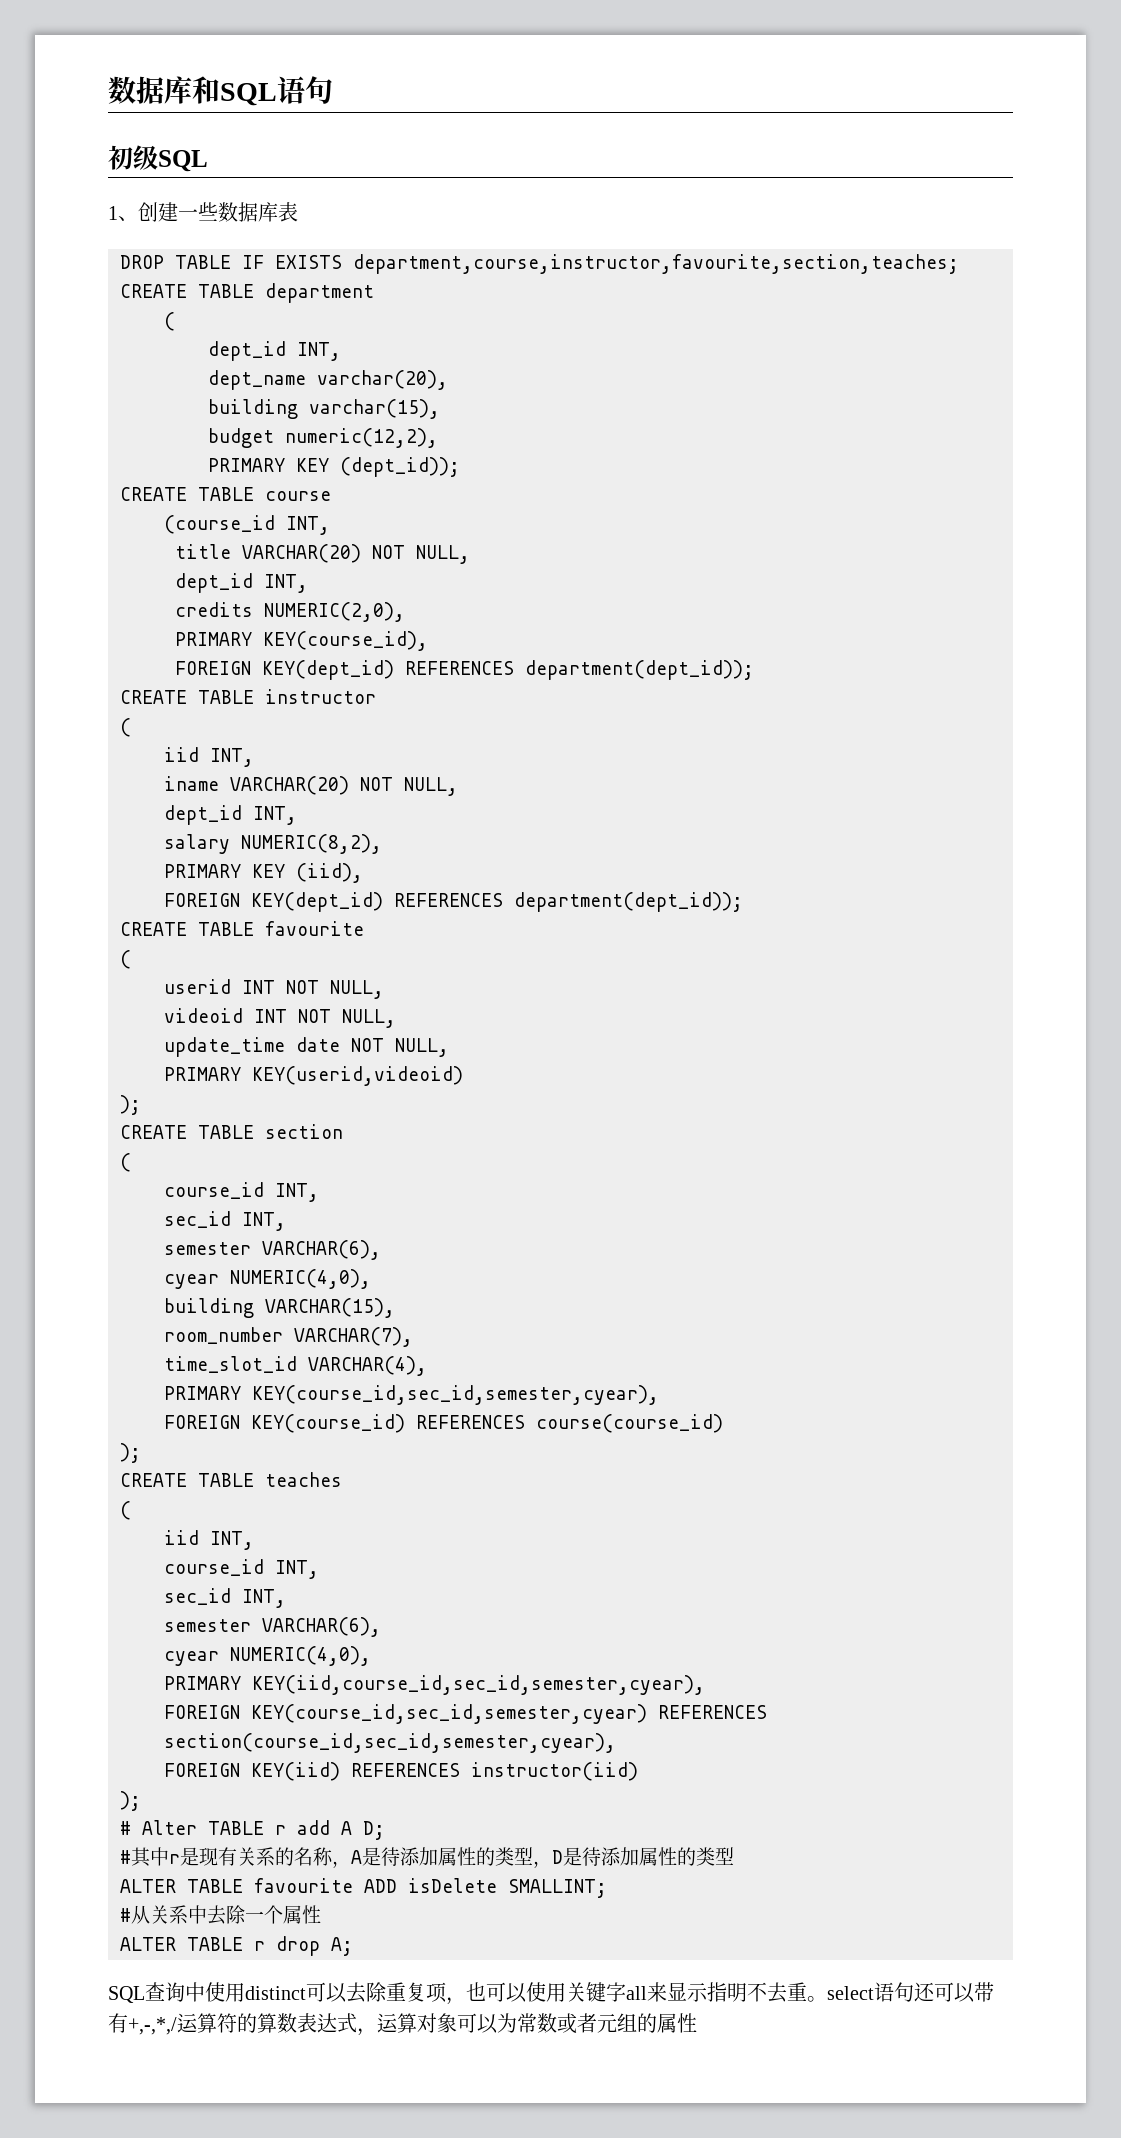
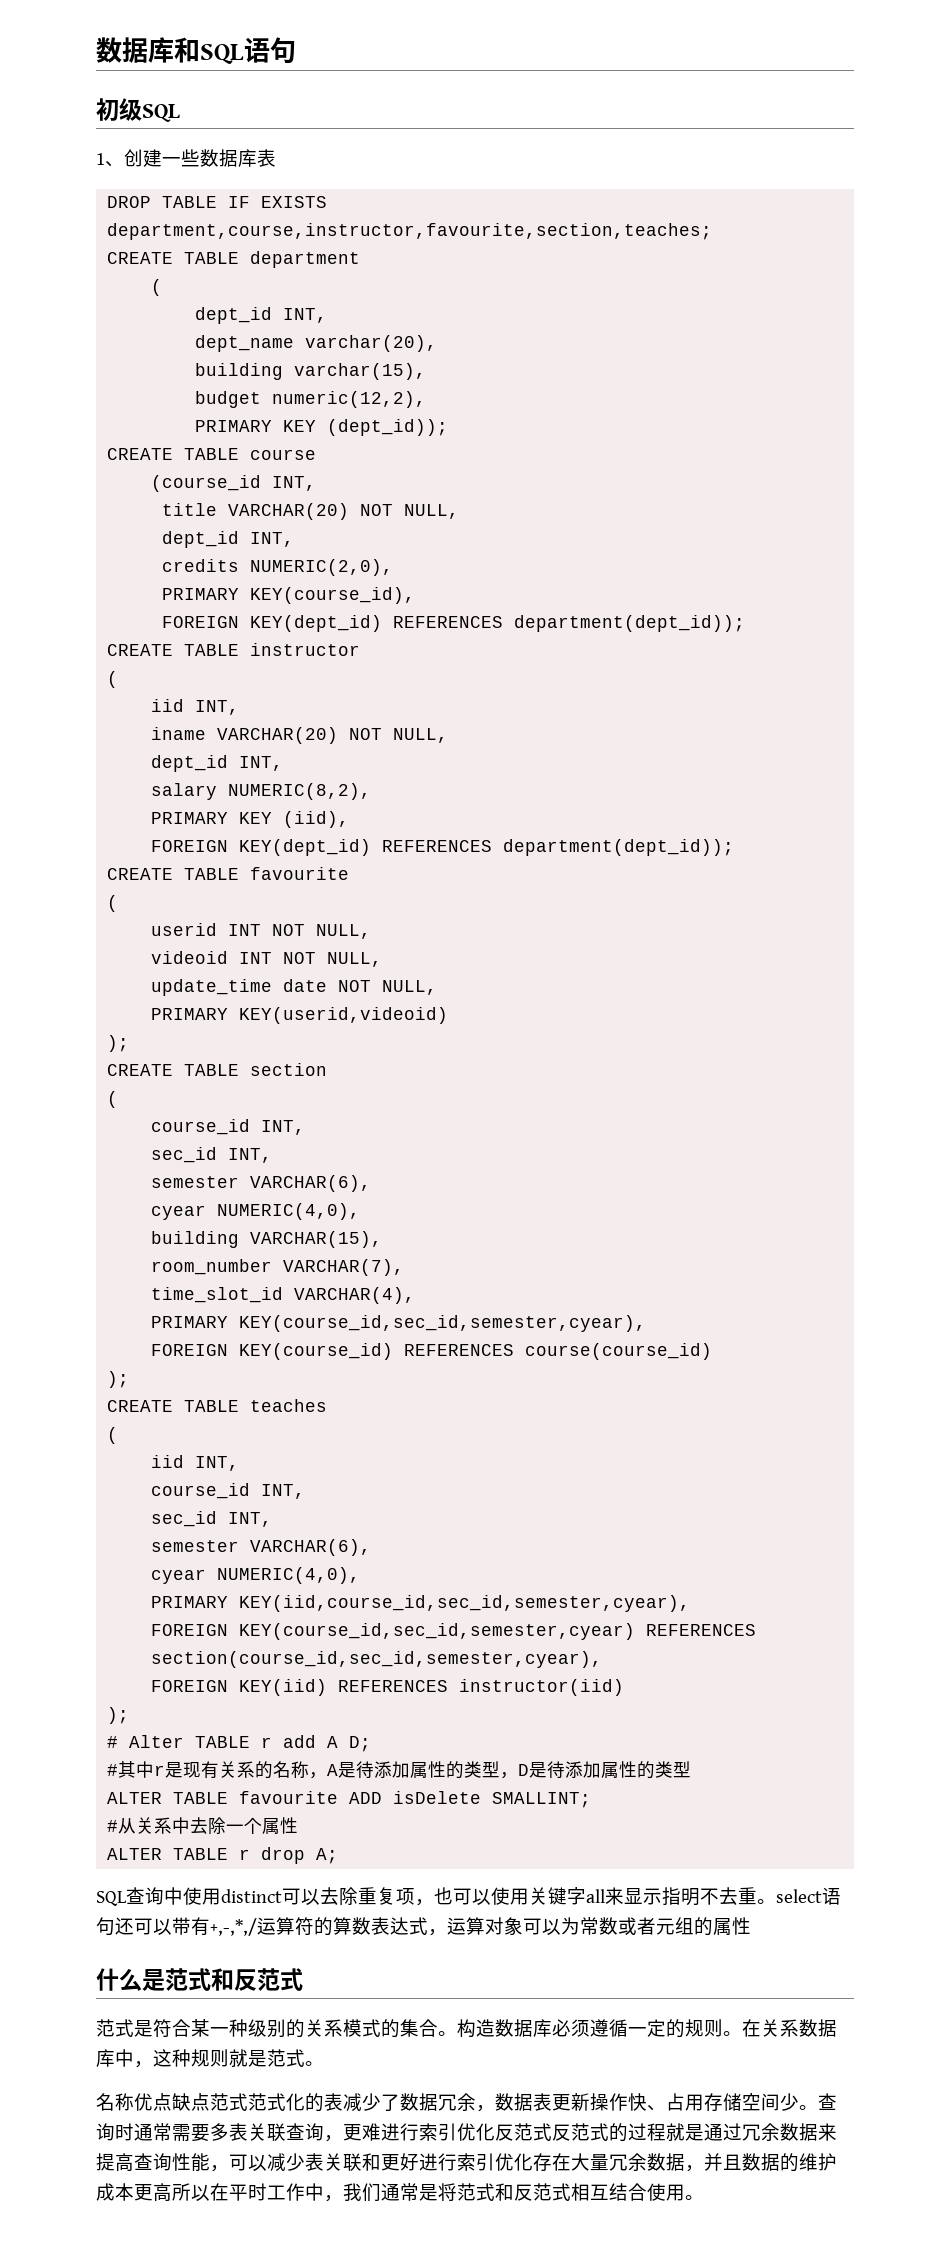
(697, 2023) none -> [96,1968,303,1991] [96,2019,837,2038] [96,2049,324,2068] [96,2093,837,2112] [96,2123,837,2142] [96,2153,837,2172] [96,2183,704,2202] // 什么是范式和反范式 // 范式是符合某一种级别的关系模式的集合。构造数据库必须遵循一定的规则。在关系数据库中，这种规则就是范式。 // 名称优点缺点范式范式化的表减少了数据冗余，数据表更新操作快、占用存储空间少。查询时通常需要多表关联查询，更难进行索引优化反范式反范式的过程就是通过冗余数据来提高查询性能，可以减少表关联和更好进行索引优化存在大量冗余数据，并且数据的维护成本更高所以在平时工作中，我们通常是将范式和反范式相互结合使用。

